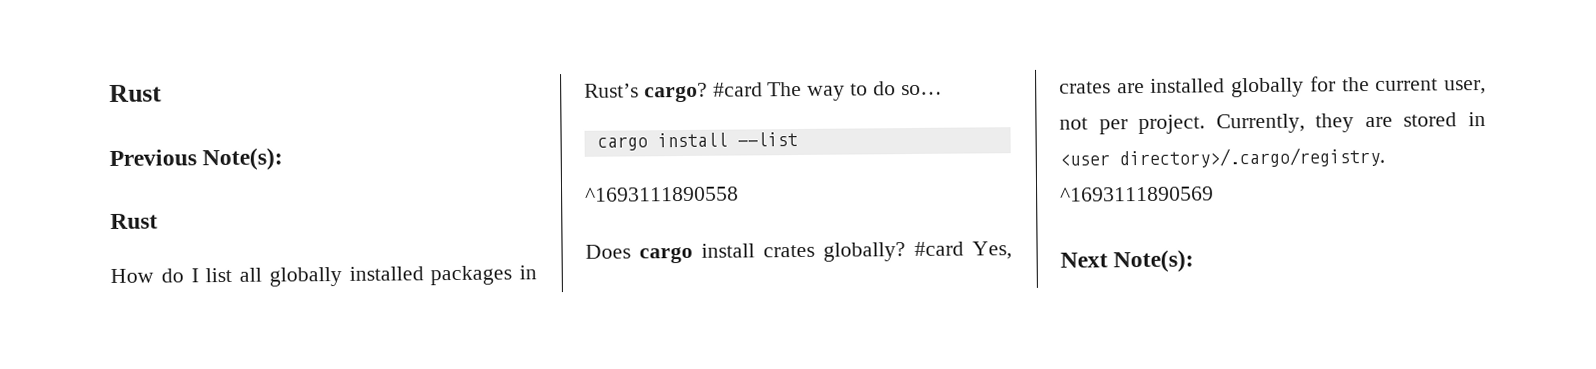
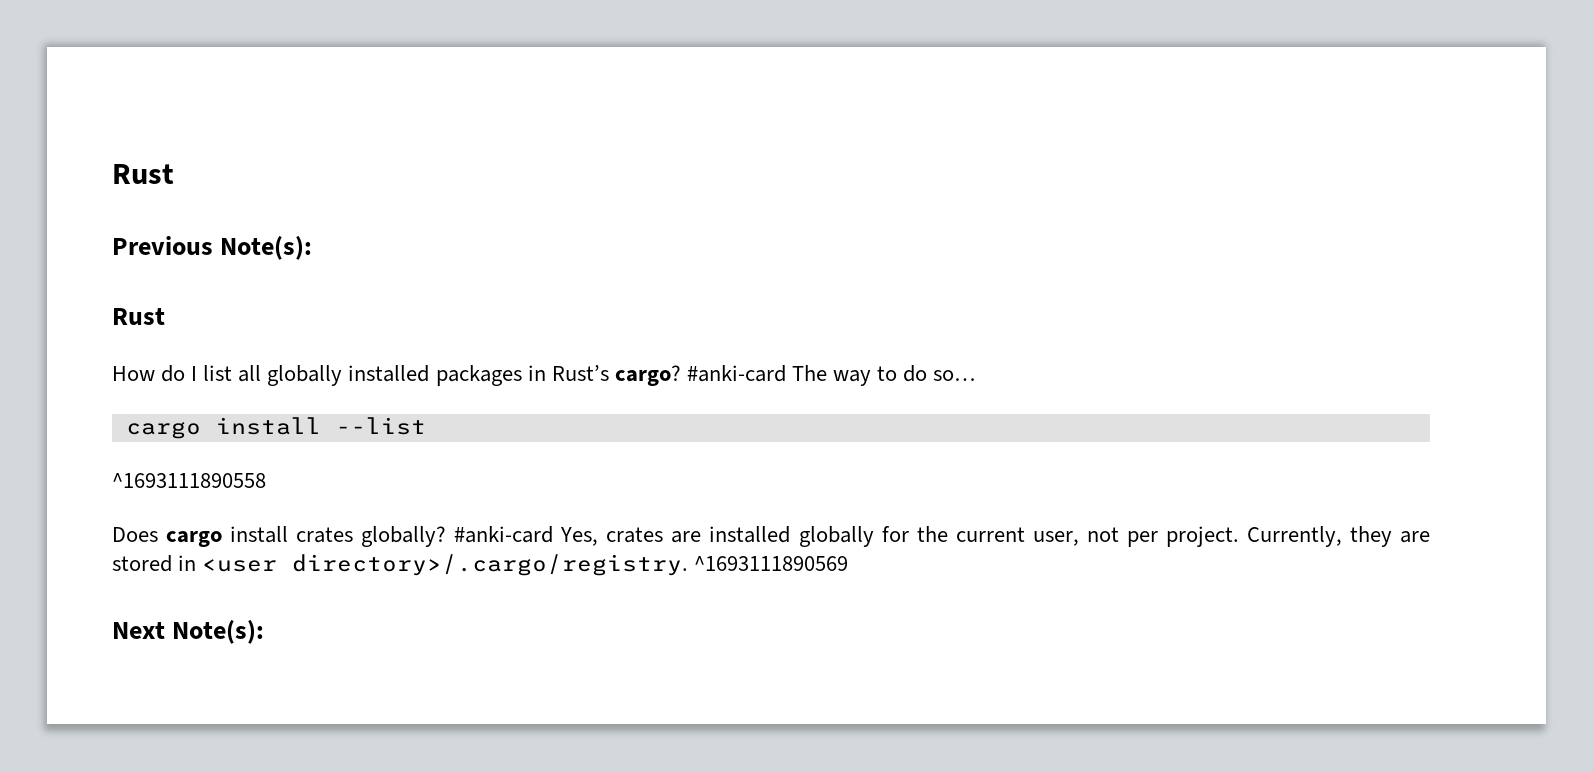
[712,82,763,97] #card -> [686,365,786,382] #anki-card
[914,241,964,256] #card -> [454,526,554,543] #anki-card

